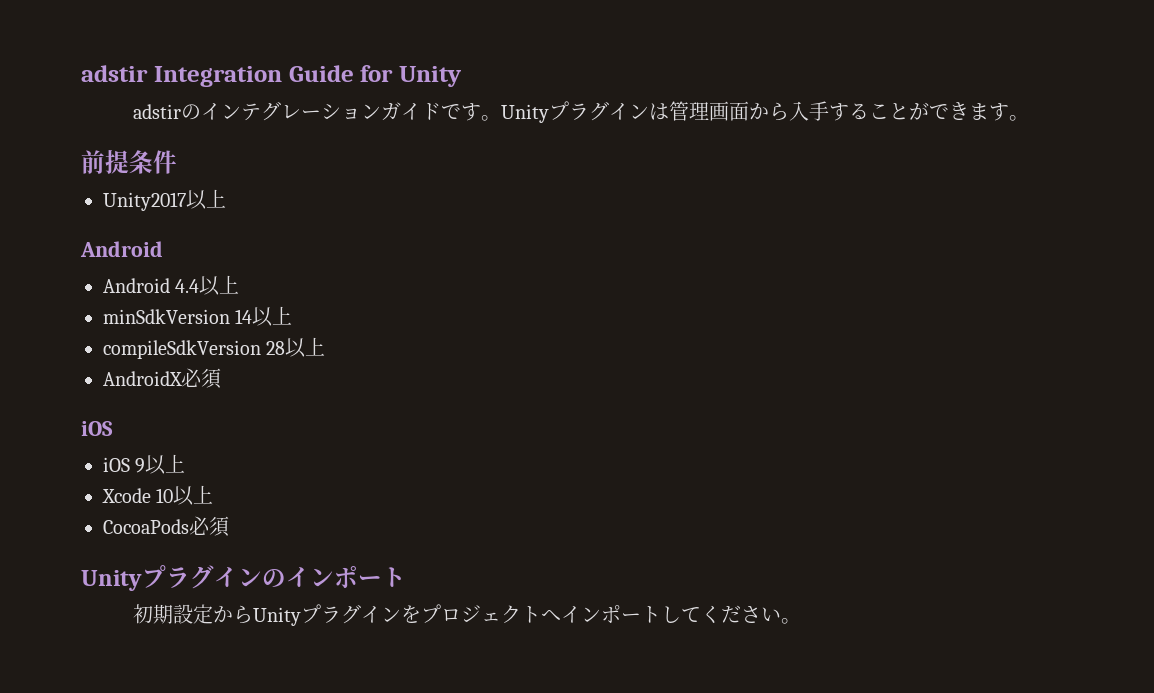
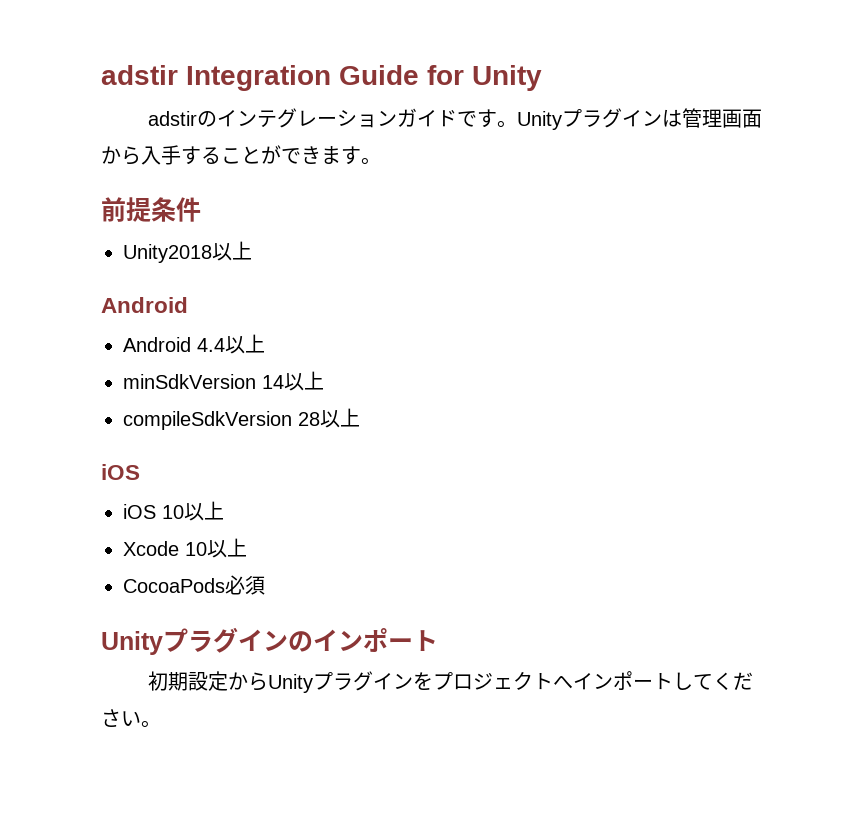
[103,192,186,211] Unity2017 -> [123,244,212,263] Unity2018
[103,368,221,389] // AndroidX必須 -> (360, 417) none
[135,458,146,473] 9 -> [162,505,184,519] 10

